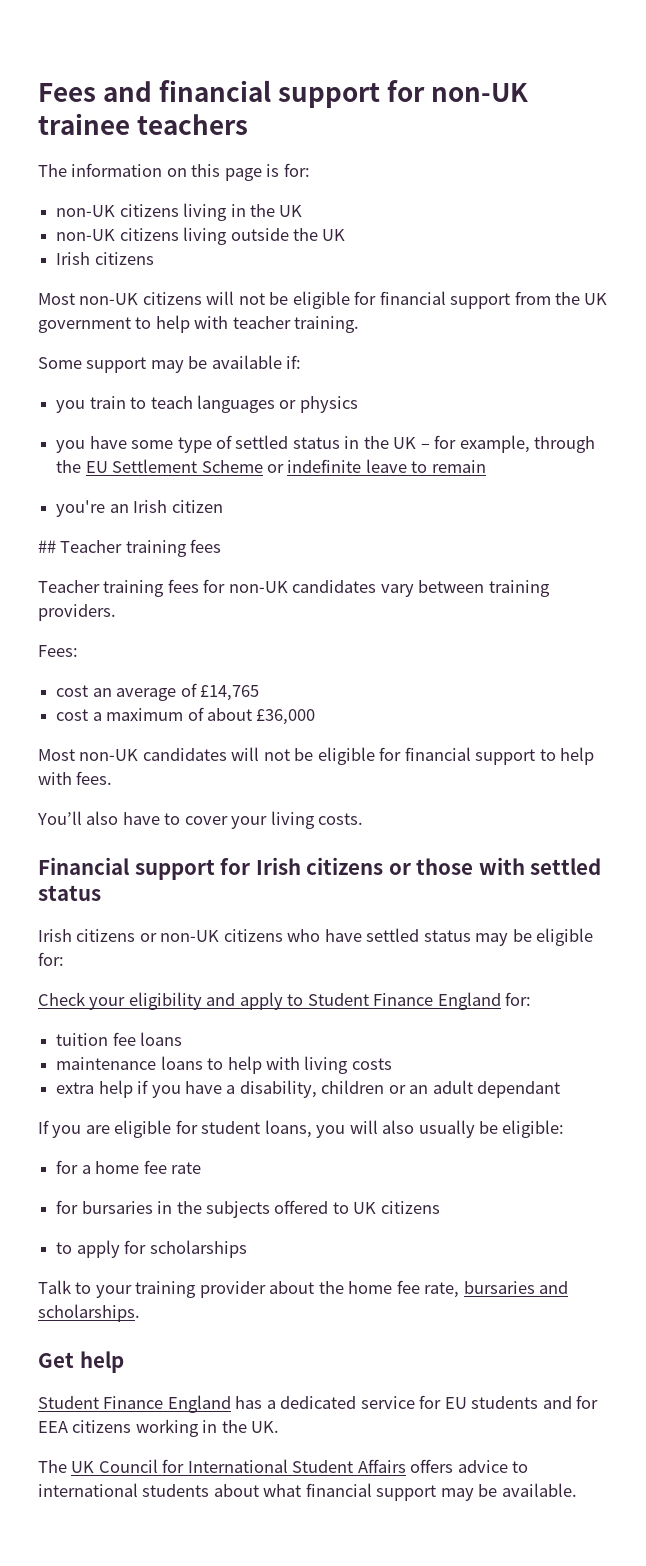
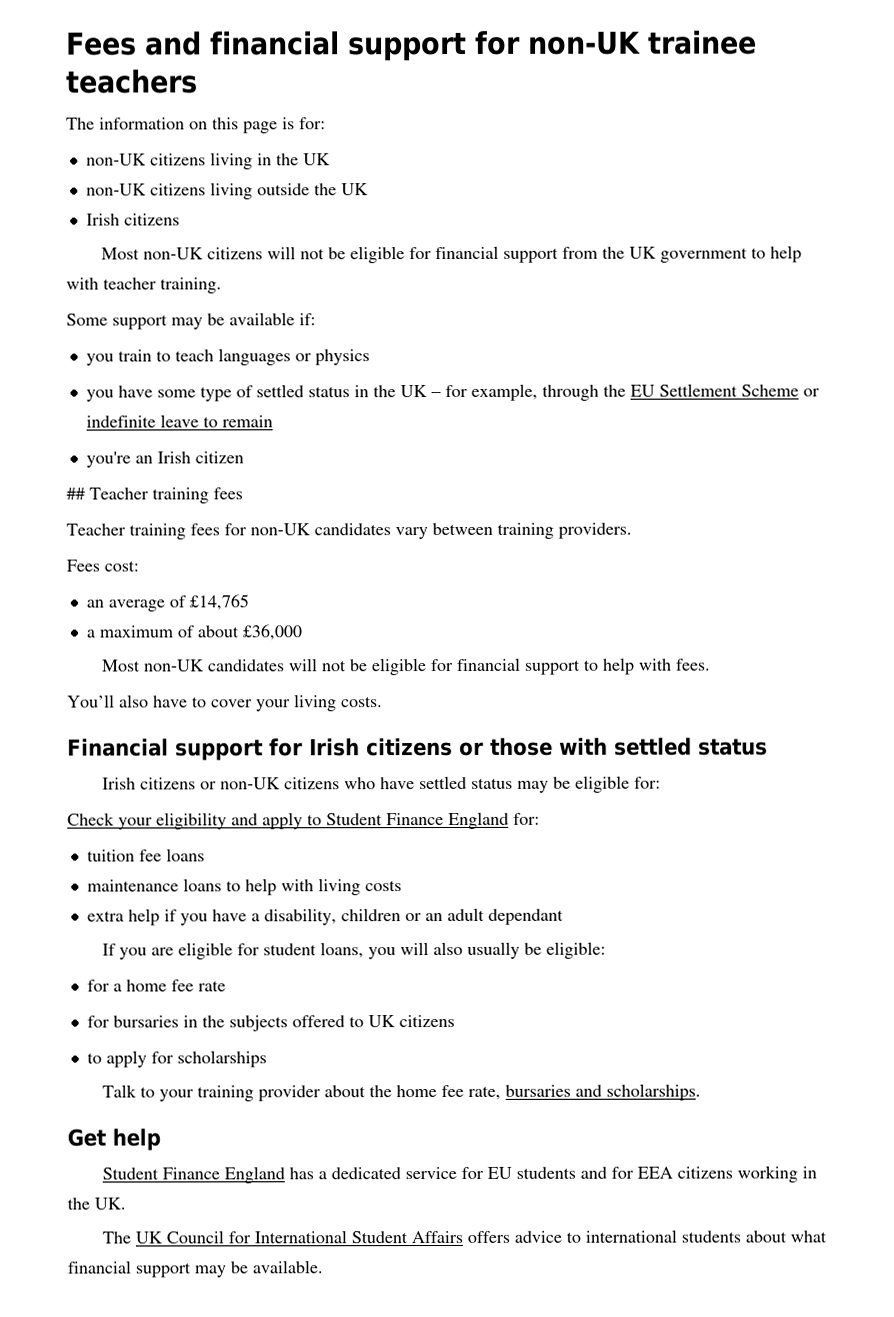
[38,645,78,657] [56,685,89,697] Fees: // cost -> [66,559,139,572] Fees cost: //
[56,709,89,721] cost -> (249, 602) none

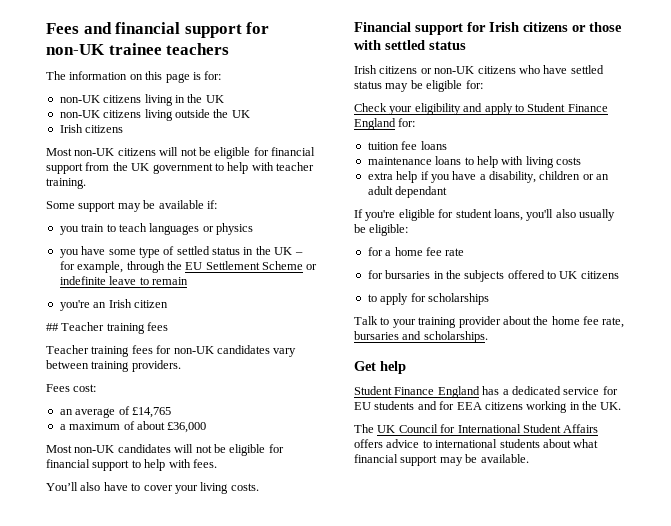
[118,947,174,960] you are -> [365,210,396,221] you're
[367,942,429,960] you will -> [526,209,554,221] you'll

